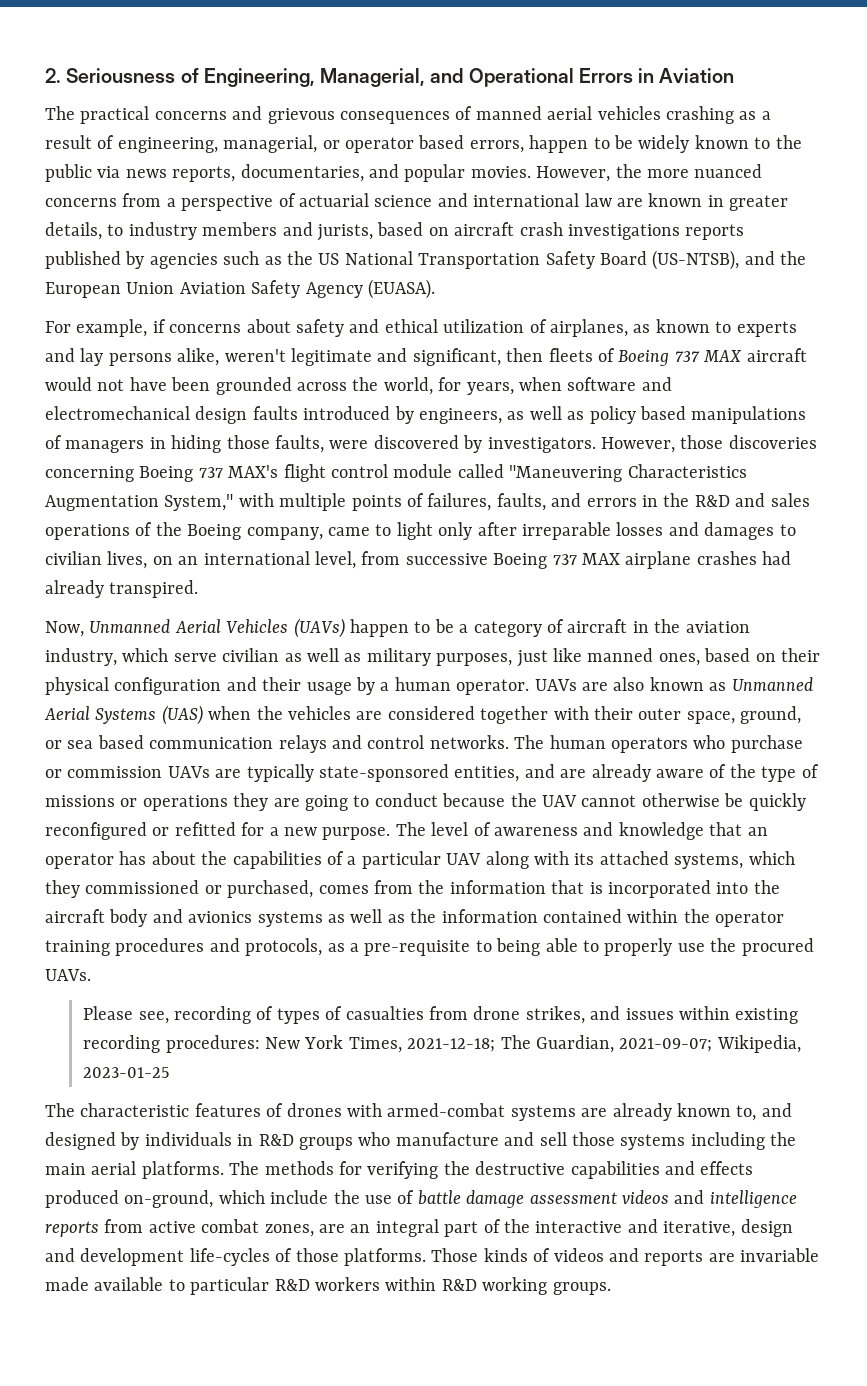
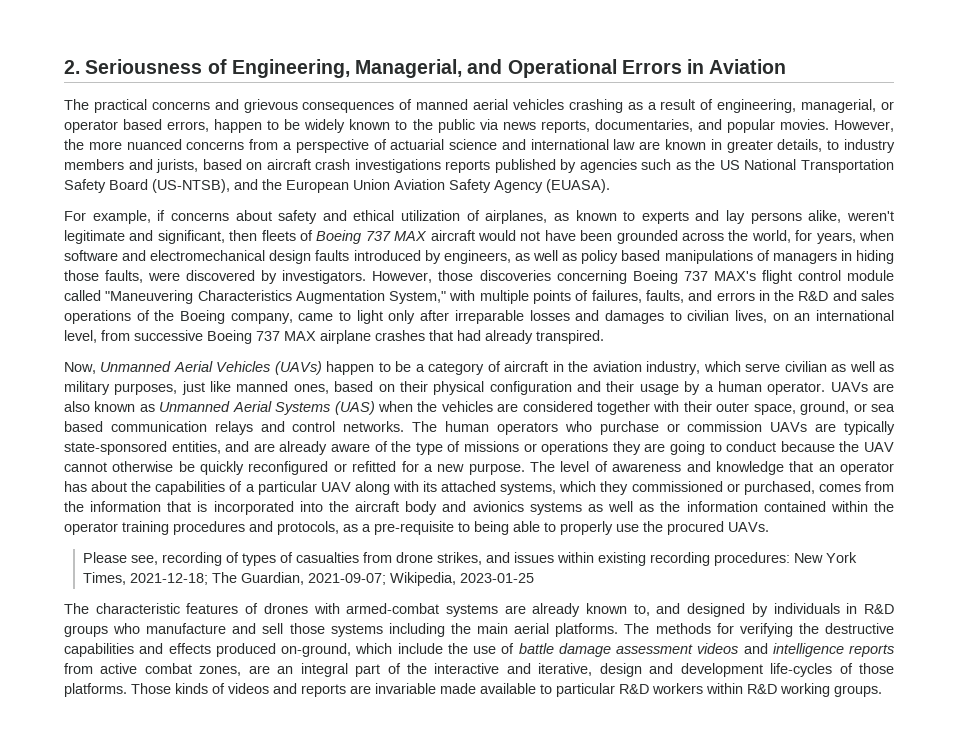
(757, 558) none -> [429,330,453,341] that

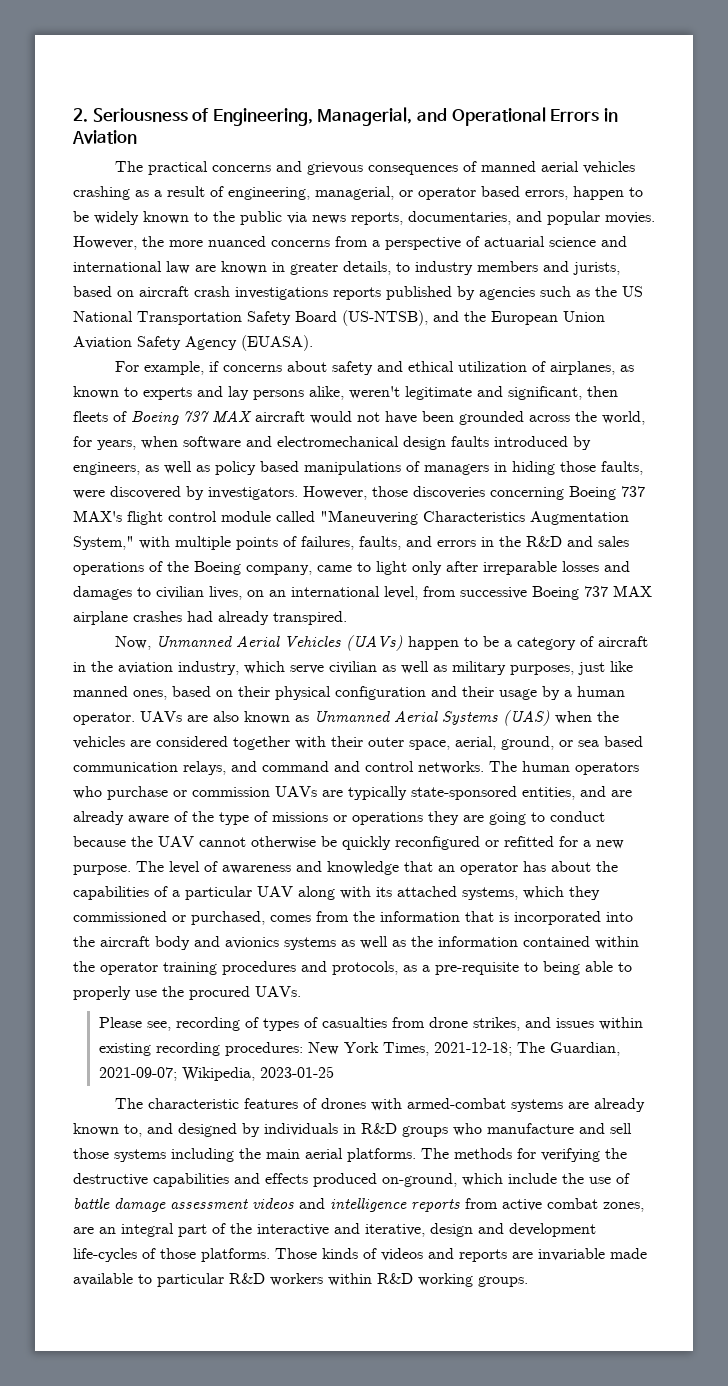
[429,330,453,341] that -> (182, 616) none
(796, 409) none -> [455,736,496,750] aerial,
[214,421,253,435] relays -> [183,761,329,775] relays, and command

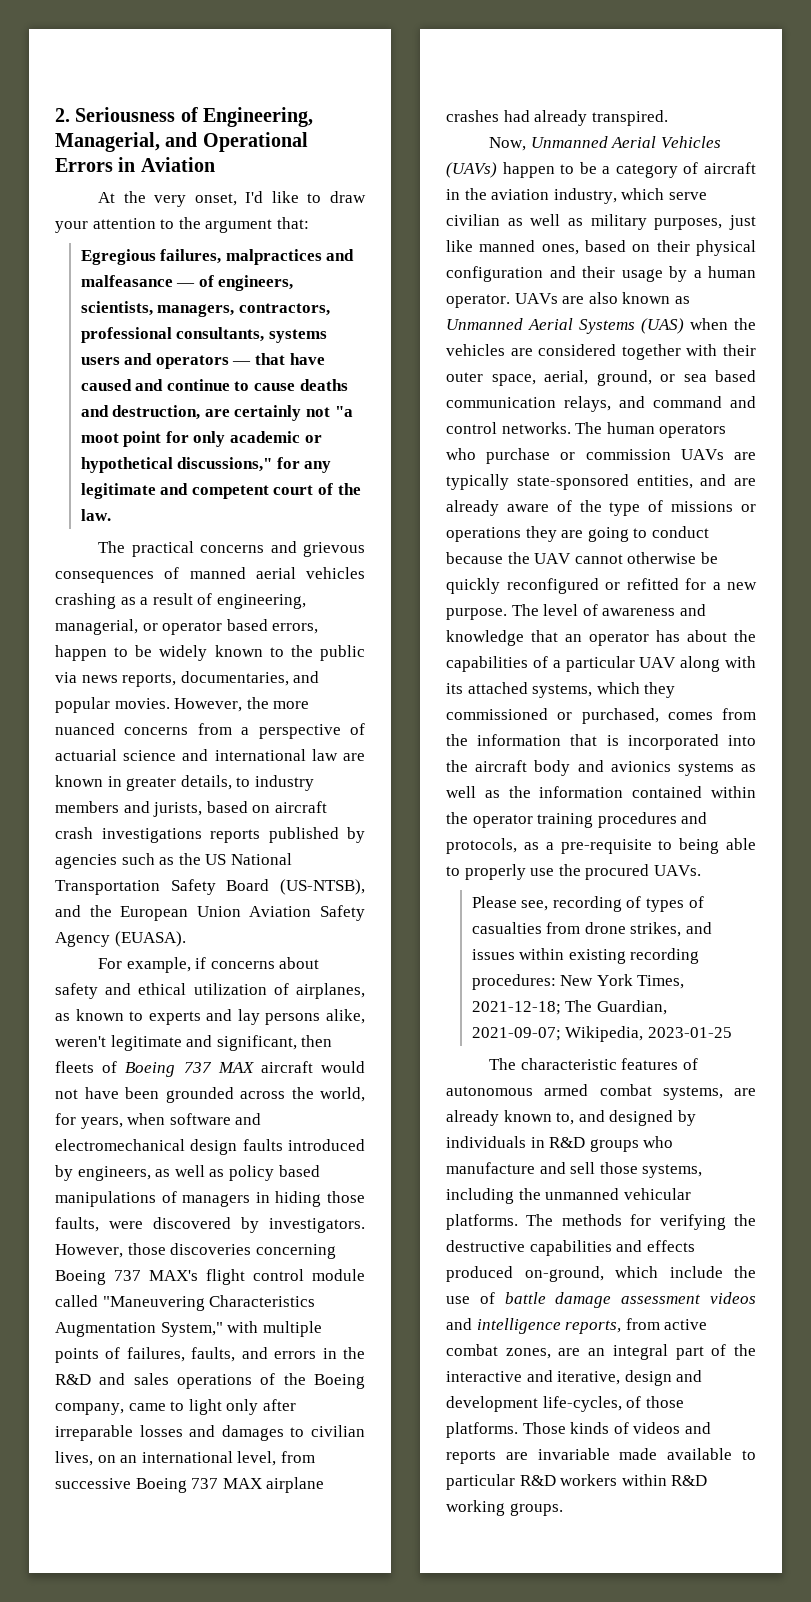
(137, 137) none -> [98,191,366,207] [55,217,309,233] [80,249,355,265] [80,275,294,291] [80,301,330,317] [80,327,327,343] [80,353,325,369] [80,379,348,391] [80,405,353,421] [80,431,322,447] [80,457,332,473] [80,483,361,499] [80,509,111,521] // At the very onset, I'd like to draw your attention to the argument that: // Egregious failures, malpractices and malfeasance — of engineers, scientists, managers, contractors, professional consultants, systems users and operators — that have caused and continue to cause deaths and destruction, are certainly not "a moot point for only academic or hypothetical discussions," for any legitimate and competent court of the law.
[320,1098,563,1112] drones with armed-combat systems -> [446,1084,723,1100] autonomous armed combat systems,
[114,1149,166,1162] systems -> [642,1164,703,1178] systems,
[266,1148,343,1159] main aerial -> [545,1188,691,1200] unmanned vehicular
[411,1199,460,1212] reports -> [565,1320,622,1334] reports,
[73,1248,137,1262] life-cycles -> [542,1396,622,1412] life-cycles,

